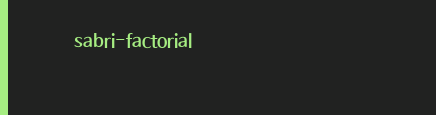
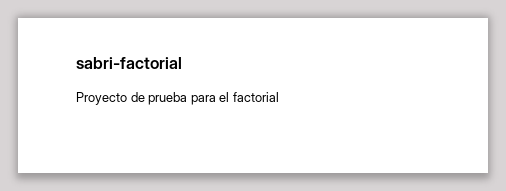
(192, 41) none -> [76,92,279,105] // Proyecto de prueba para el factorial

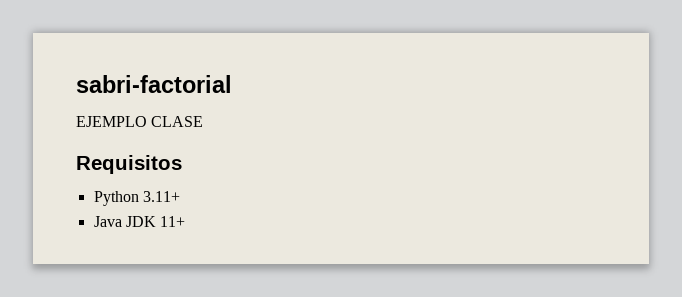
[76,92,279,105] Proyecto de prueba para el factorial -> [76,116,204,127] [76,155,182,174] [93,191,180,206] [93,216,186,227] EJEMPLO CLASE // Requisitos // Python 3.11+ // Java JDK 11+

